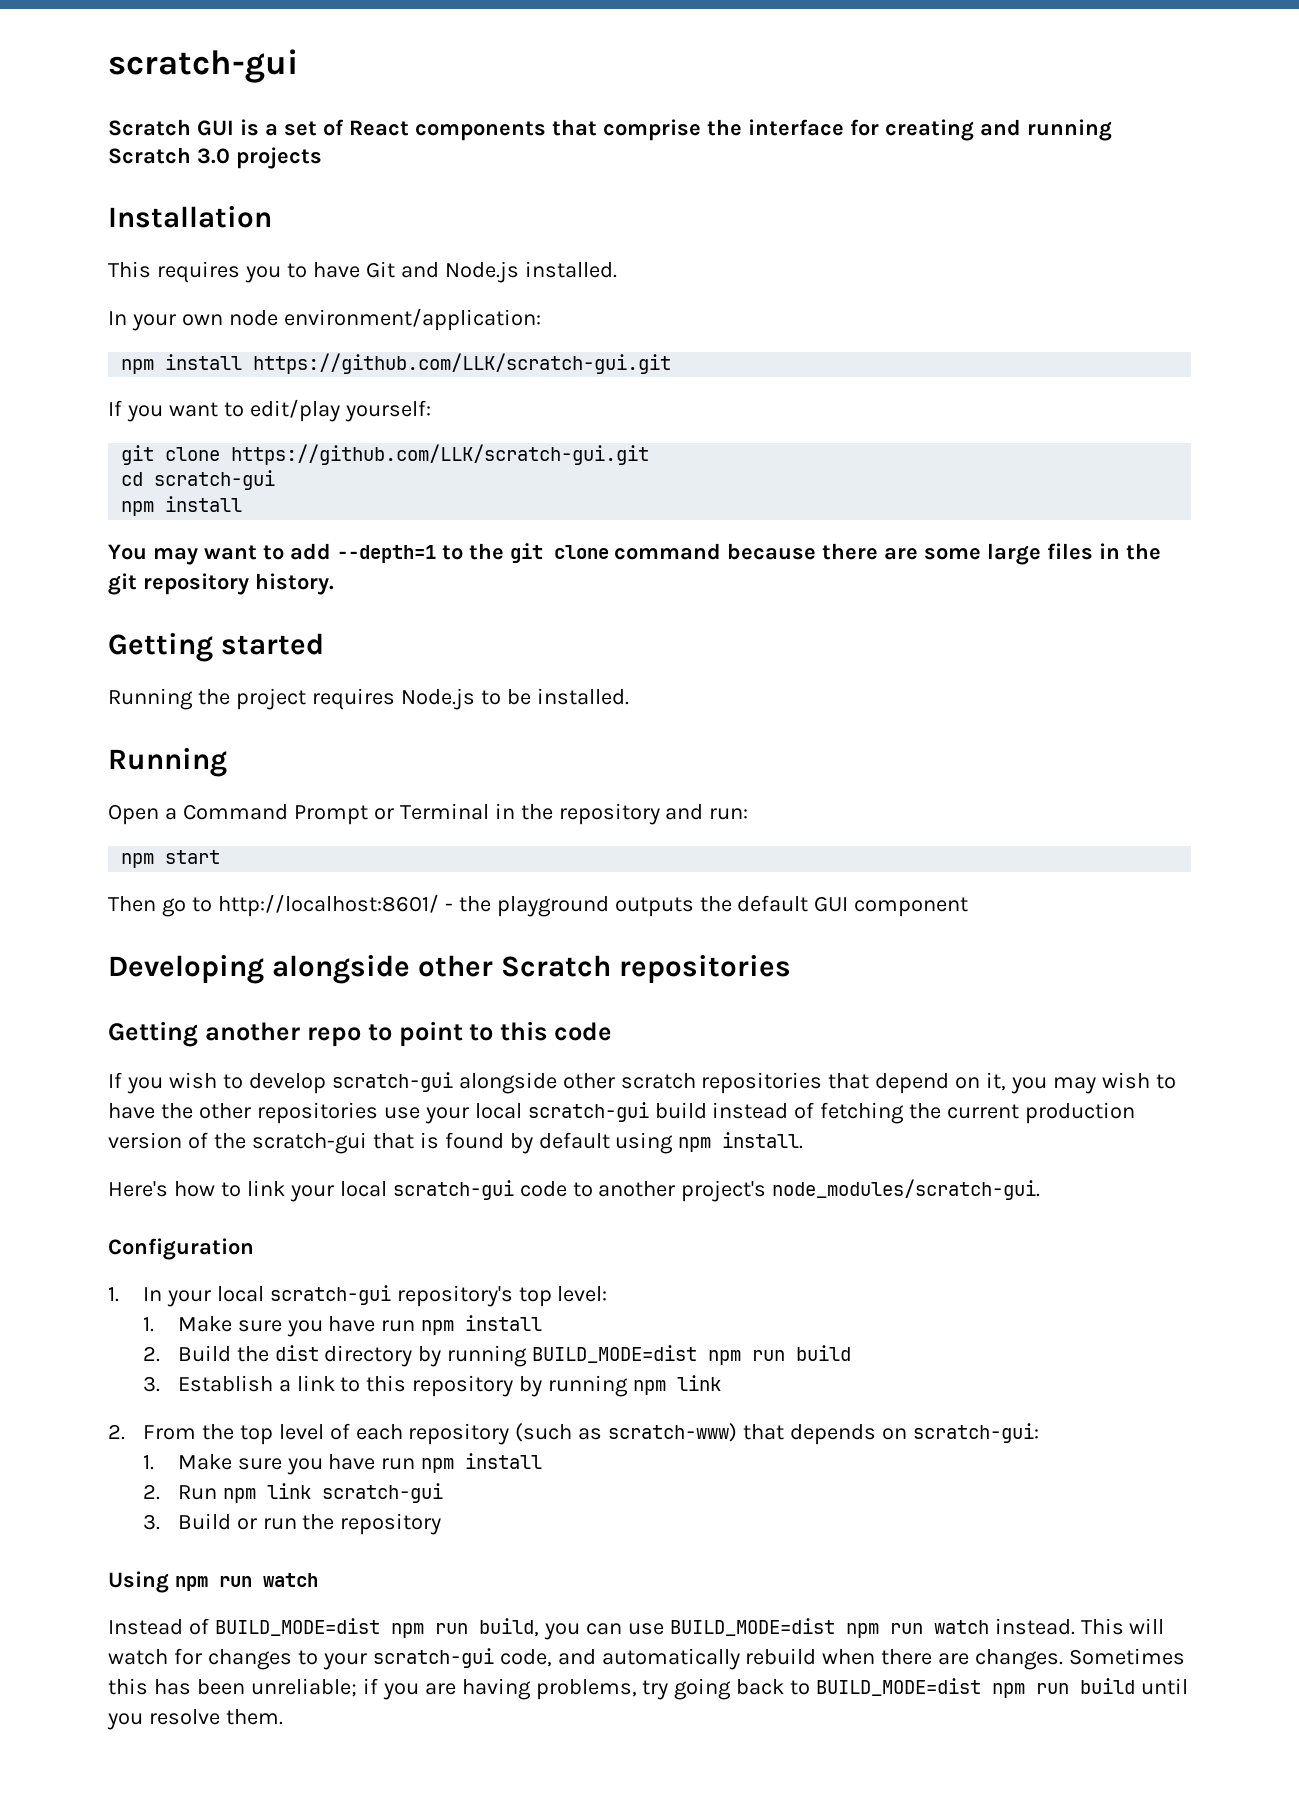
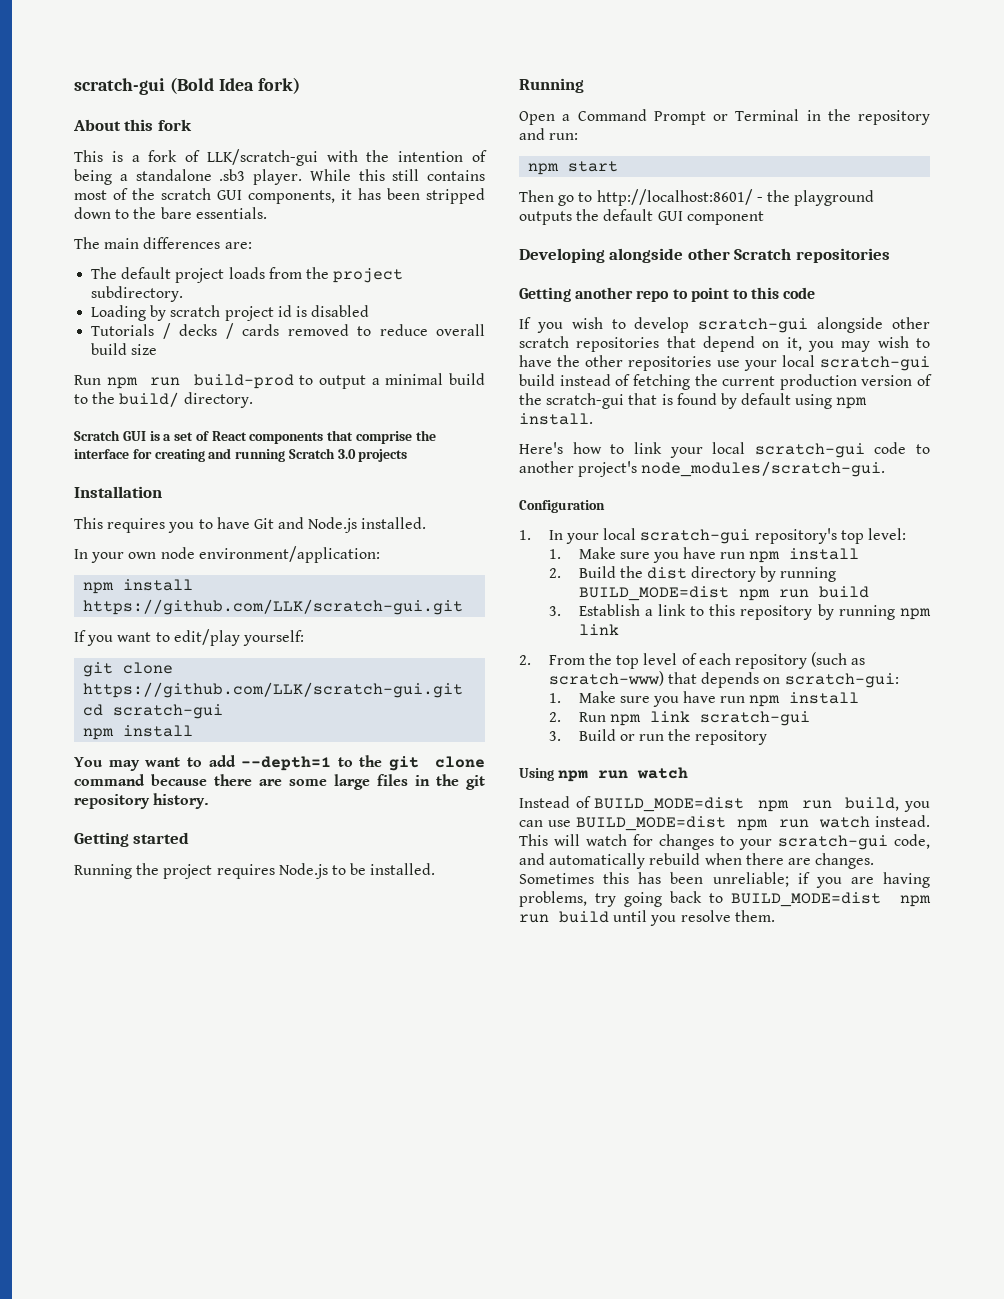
[108,49,298,83] scratch-gui -> [74,77,300,95] [73,119,192,131] [74,149,487,166] [74,169,485,185] [74,188,485,204] [74,207,267,219] [74,237,252,249] [91,267,404,283] [91,286,184,302] [91,305,370,321] [91,323,485,339] [91,343,158,355] [74,373,485,389] [74,392,253,408] scratch-gui (Bold Idea fork) // About this fork // This is a fork of LLK/scratch-gui with the intention of being a standalone .sb3 player. While this still contains most of the scratch GUI components, it has been stripped down to the bare essentials. // The main differences are: // The default project loads from the project subdirectory. // Loading by scratch project id is disabled // Tutorials / decks / cards removed to reduce overall build size // Run npm run build-prod to output a minimal build to the build/ directory.

